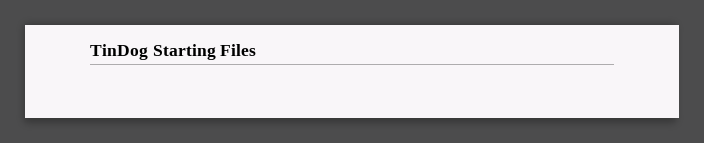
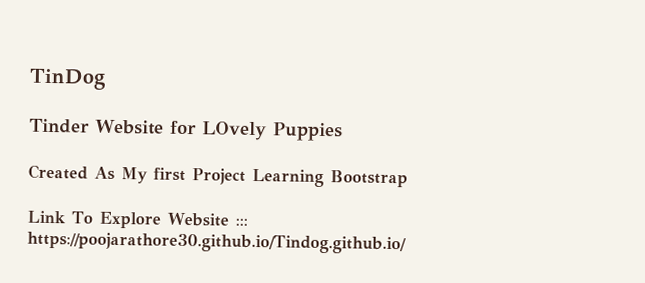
[152,44,257,60] Starting Files -> [29,118,343,142] [28,164,408,188] [27,210,248,229] [27,231,407,255] // Tinder Website for LOvely Puppies // Created As My first Project Learning Bootstrap // Link To Explore Website ::: https://poojarathore30.github.io/Tindog.github.io/

